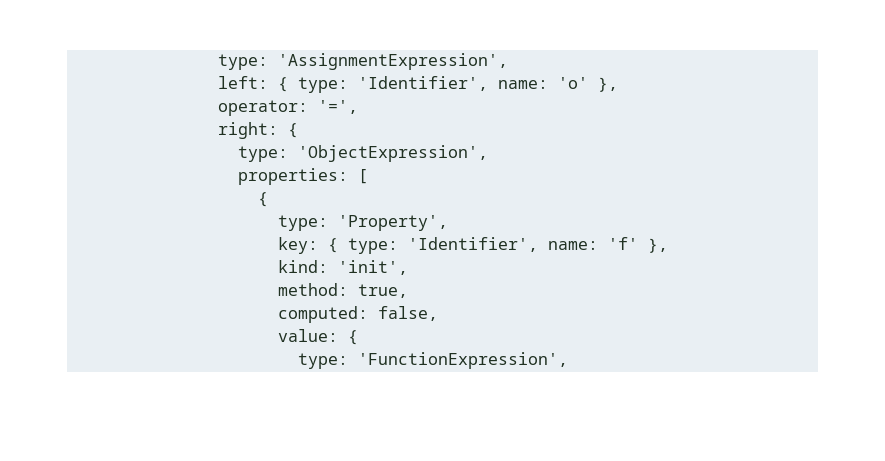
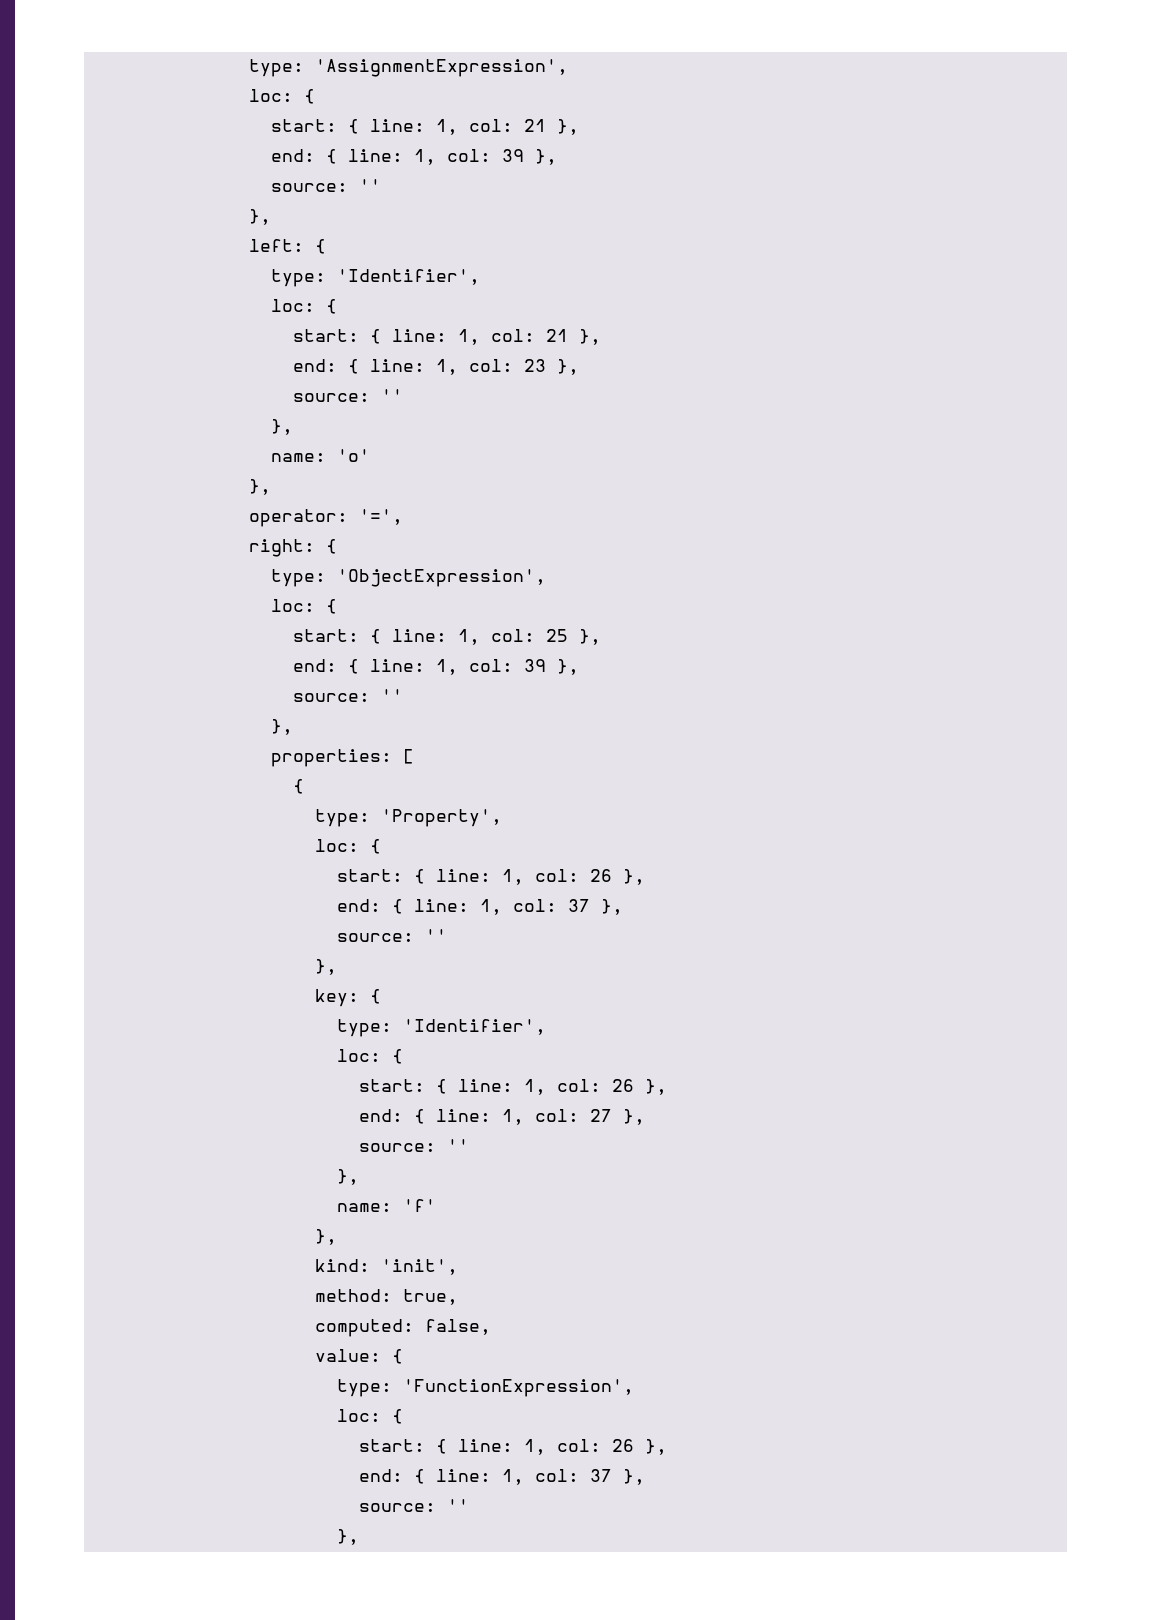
(509, 61) none -> [248,89,315,104] [270,119,579,135] [270,149,557,165] [270,179,381,192] [248,209,271,225] // loc: { // start: { line: 1, col: 21 }, // end: { line: 1, col: 39 }, // source: '' // },
[298,76,489,93] type: 'Identifier', -> [270,269,480,287] [270,299,337,314] [292,329,601,345] [292,359,579,375] [292,389,403,402] [270,419,293,435] // type: 'Identifier', // loc: { // start: { line: 1, col: 21 }, // end: { line: 1, col: 23 }, // source: '' // }, //
(589, 83) none -> (370, 455) //
(489, 153) none -> [270,599,337,614] [292,629,601,645] [292,659,579,675] [292,689,403,702] [270,719,293,735] // loc: { // start: { line: 1, col: 25 }, // end: { line: 1, col: 39 }, // source: '' // },
(449, 223) none -> [314,839,381,854] [336,869,645,885] [336,899,623,915] [336,929,447,942] [314,959,337,975] // loc: { // start: { line: 1, col: 26 }, // end: { line: 1, col: 37 }, // source: '' // },
[348,237,539,254] type: 'Identifier', -> [336,1019,546,1037] [336,1049,403,1064] [358,1079,667,1095] [358,1109,645,1125] [358,1139,469,1152] [336,1169,359,1185] // type: 'Identifier', // loc: { // start: { line: 1, col: 26 }, // end: { line: 1, col: 27 }, // source: '' // }, //
(639, 243) none -> (436, 1205) //
(569, 360) none -> [336,1409,403,1424] [358,1439,667,1455] [358,1469,645,1485] [358,1499,469,1512] [336,1529,359,1545] // loc: { // start: { line: 1, col: 26 }, // end: { line: 1, col: 37 }, // source: '' // },

